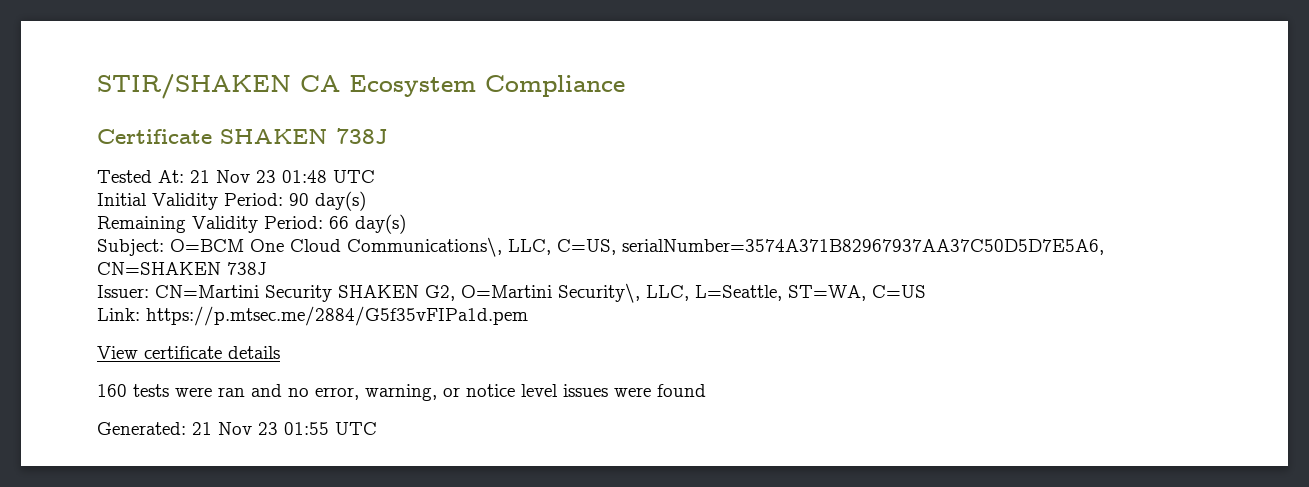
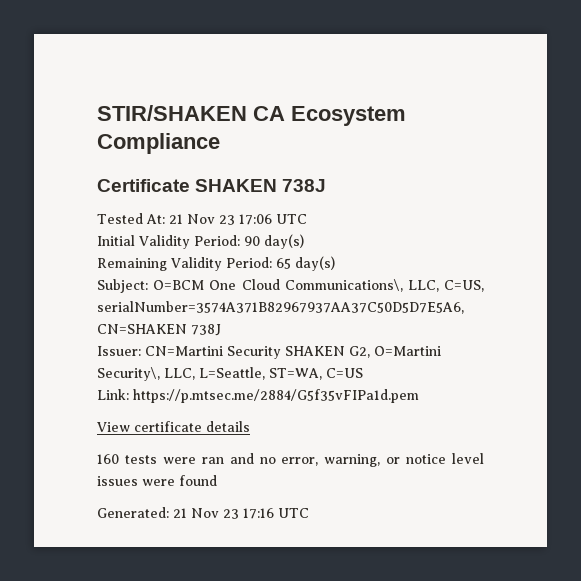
[282,170,327,183] 01:48 -> [238,214,272,225] 17:06
[329,216,349,229] 66 -> [276,258,291,269] 65
[284,422,329,435] 01:55 -> [243,508,274,519] 17:16

